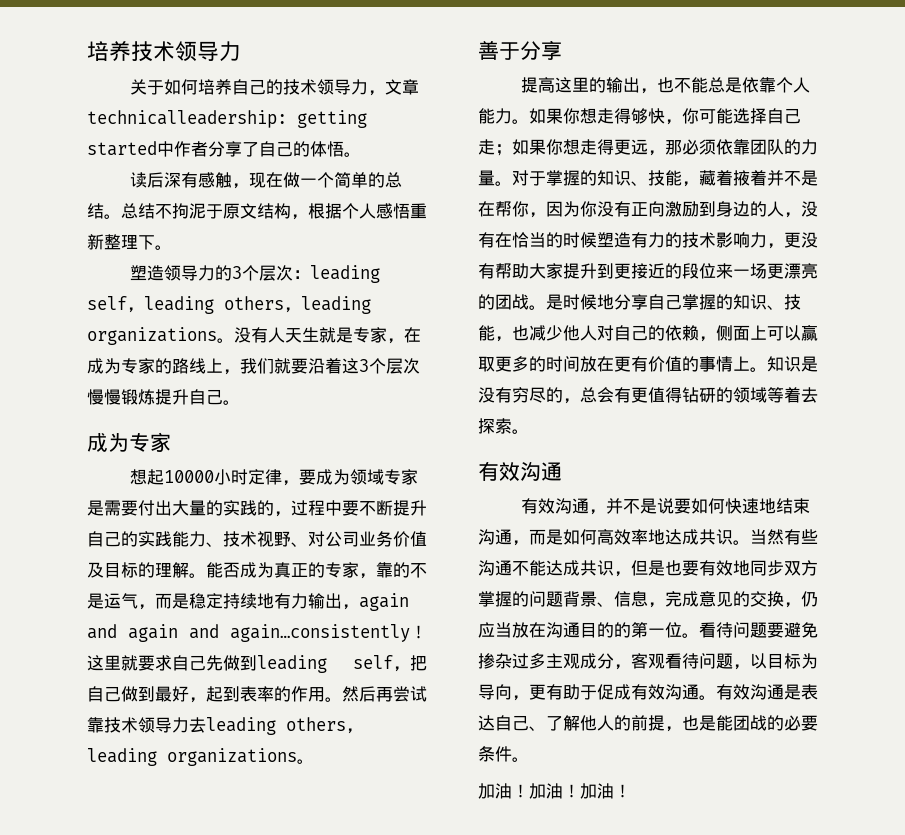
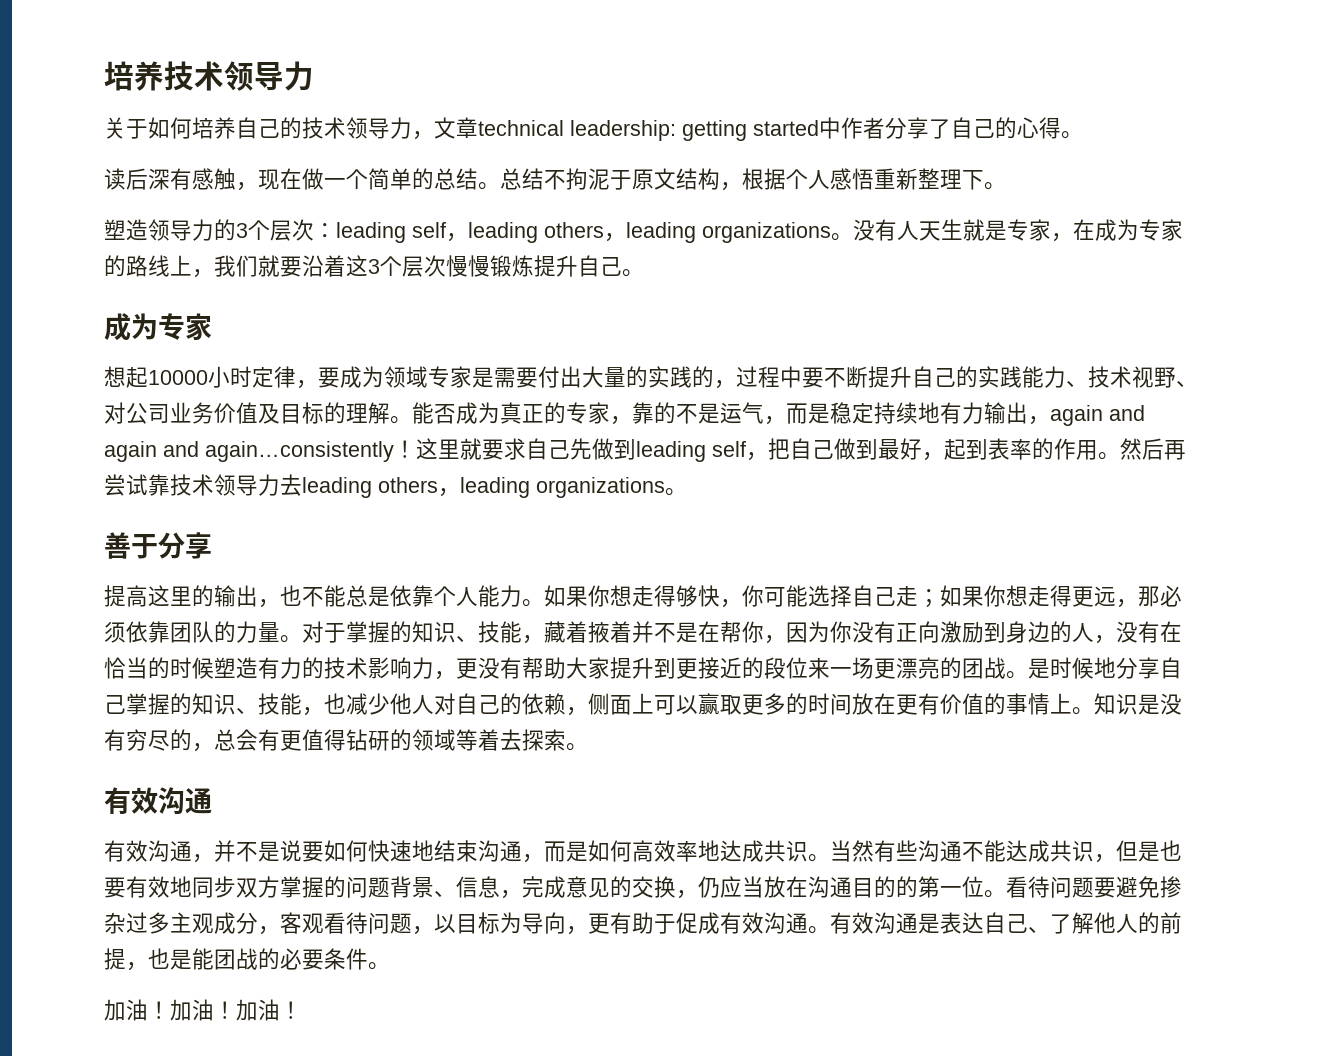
[87,110,287,128] technicalleadership: -> [478,120,676,141] technical leadership:
[310,141,344,157] 体悟 -> [1017,117,1061,139] 心得

